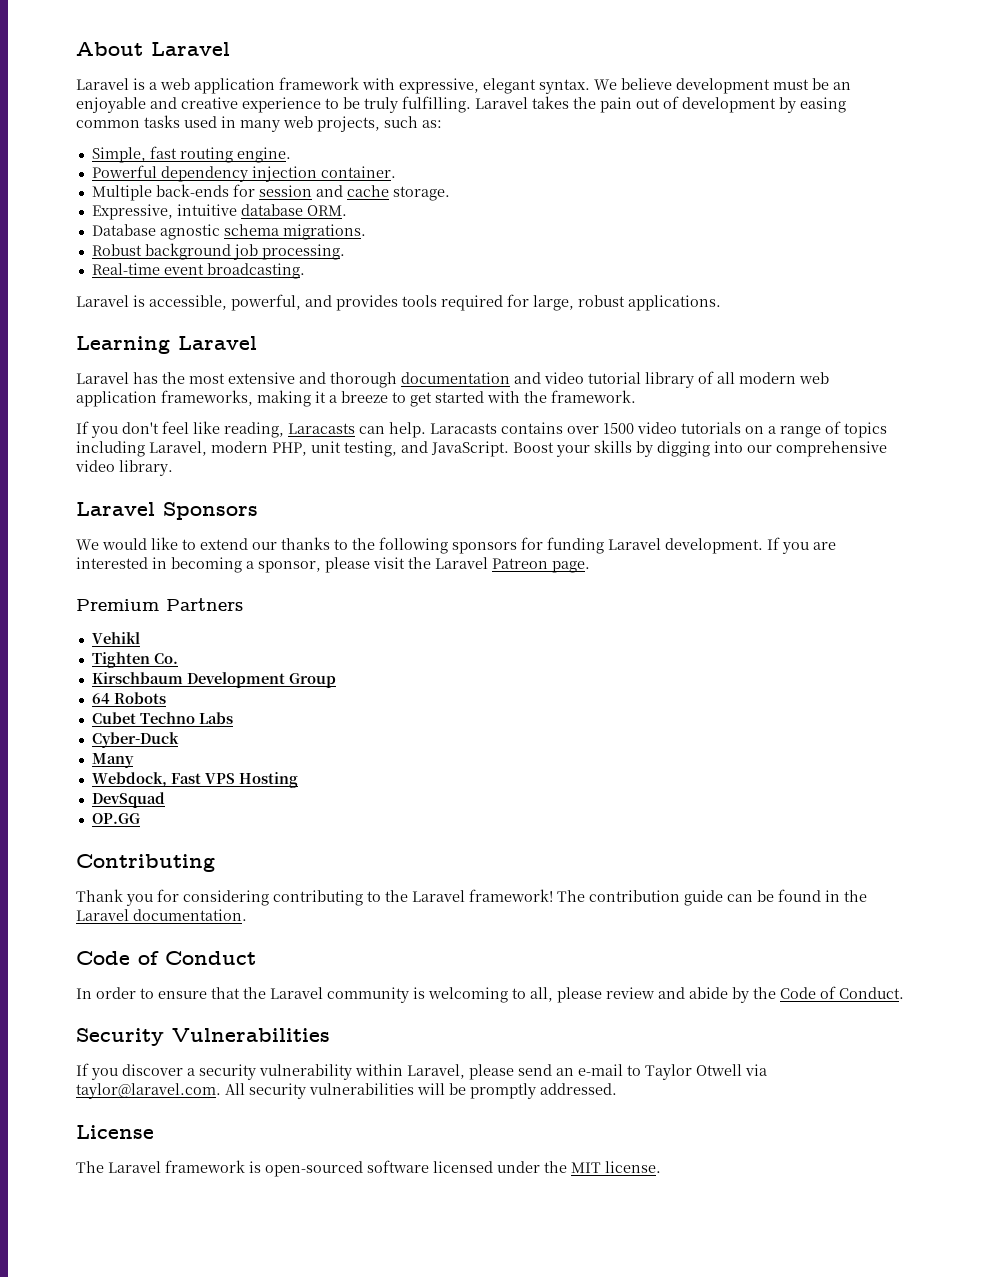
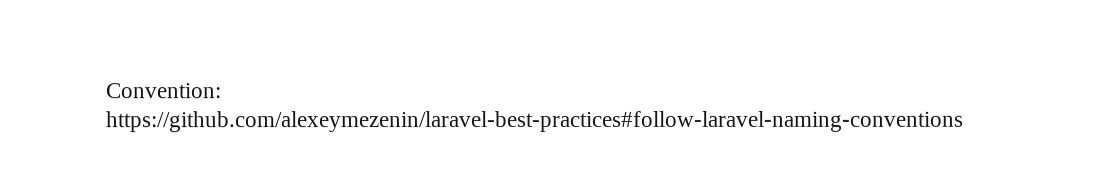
[76,42,230,56] [76,77,851,94] [76,96,846,113] [76,115,442,132] [91,146,291,163] [91,165,396,182] [91,184,450,201] [91,204,347,220] [91,224,366,240] [91,243,345,260] [91,263,305,279] [76,294,721,311] [76,336,257,354] [76,371,829,388] [76,390,636,407] [76,421,887,438] [76,440,887,457] [75,460,173,476] [76,502,258,520] [76,537,836,554] [76,557,590,573] [76,598,243,611] [91,632,140,644] [91,652,178,668] [91,672,336,688] [91,692,166,704] [91,712,233,724] [91,732,179,748] [91,753,134,768] [91,772,298,788] [91,792,165,808] [91,813,140,824] [76,854,215,872] [76,889,867,906] [76,909,247,921] [76,951,256,965] [76,986,904,1003] [76,1028,330,1046] [76,1063,767,1080] [76,1083,617,1099] [76,1125,154,1139] [76,1160,661,1177] About Laravel // Laravel is a web application framework with expressive, elegant syntax. We believe development must be an enjoyable and creative experience to be truly fulfilling. Laravel takes the pain out of development by easing common tasks used in many web projects, such as: // Simple, fast routing engine. // Powerful dependency injection container. // Multiple back-ends for session and cache storage. // Expressive, intuitive database ORM. // Database agnostic schema migrations. // Robust background job processing. // Real-time event broadcasting. // Laravel is accessible, powerful, and provides tools required for large, robust applications. // Learning Laravel // Laravel has the most extensive and thorough documentation and video tutorial library of all modern web application frameworks, making it a breeze to get started with the framework. // If you don't feel like reading, Laracasts can help. Laracasts contains over 1500 video tutorials on a range of topics including Laravel, modern PHP, unit testing, and JavaScript. Boost your skills by digging into our comprehensive video library. // Laravel Sponsors // We would like to extend our thanks to the following sponsors for funding Laravel development. If you are interested in becoming a sponsor, please visit the Laravel Patreon page. // Premium Partners // Vehikl // Tighten Co. // Kirschbaum Development Group // 64 Robots // Cubet Techno Labs // Cyber-Duck // Many // Webdock, Fast VPS Hosting // DevSquad // OP.GG // Contributing // Thank you for considering contributing to the Laravel framework! The contribution guide can be found in the Laravel documentation. // Code of Conduct // In order to ensure that the Laravel community is welcoming to all, please review and abide by the Code of Conduct. // Security Vulnerabilities // If you discover a security vulnerability within Laravel, please send an e-mail to Taylor Otwell via taylor@laravel.com. All security vulnerabilities will be promptly addressed. // License // The Laravel framework is open-sourced software licensed under the MIT license. -> [105,83,222,99] [106,110,964,133] Convention: https://github.com/alexeymezenin/laravel-best-practices#follow-laravel-naming-conventions

